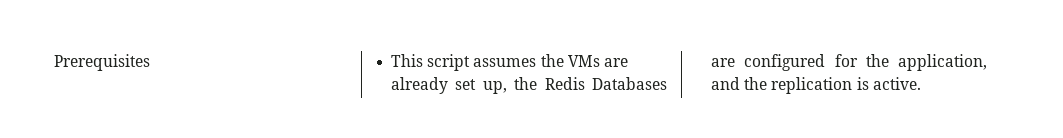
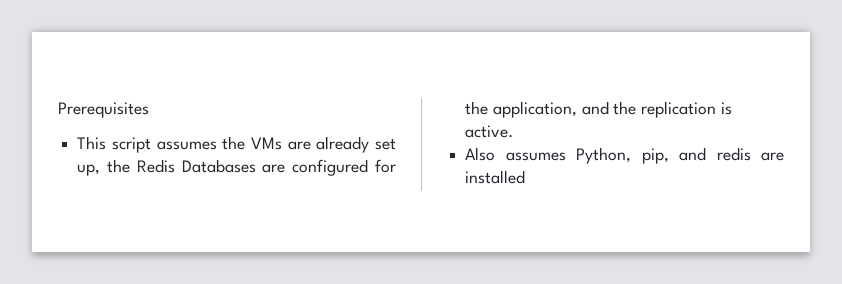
(921, 83) none -> [465,147,784,164] [465,170,526,184] // Also assumes Python, pip, and redis are installed

